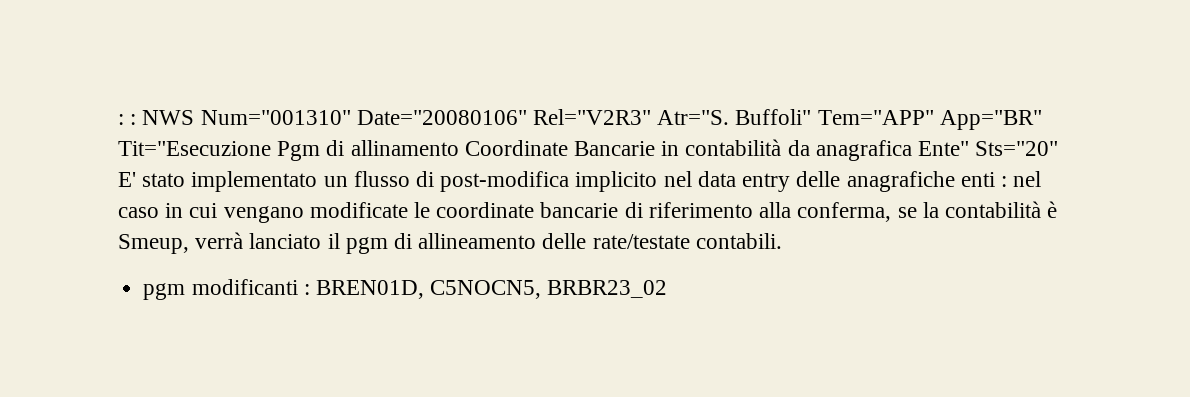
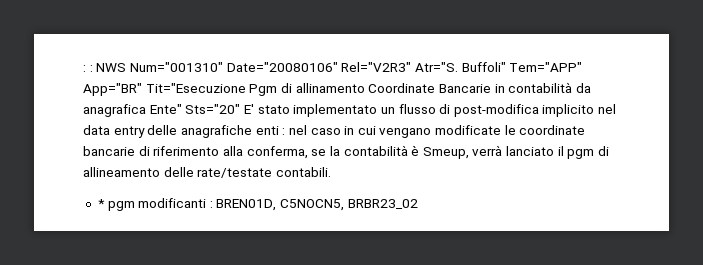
(782, 241) none -> [97,199,105,208] *

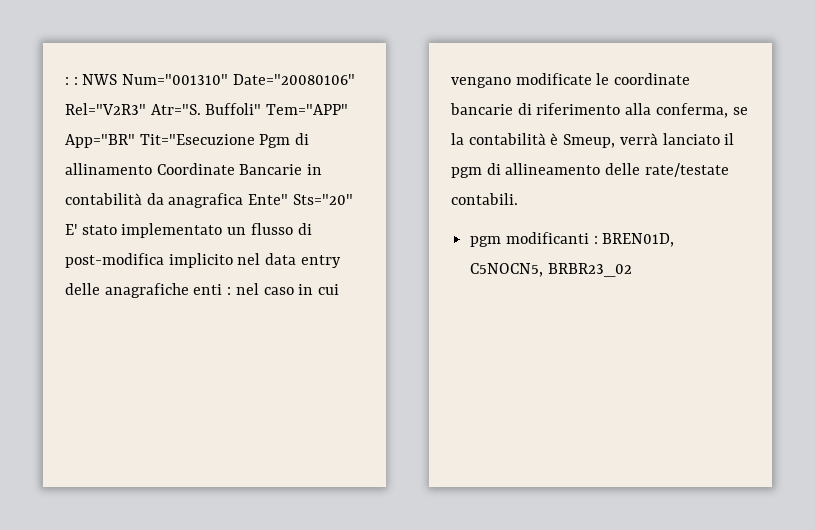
[97,199,105,208] * -> (518, 199) none

